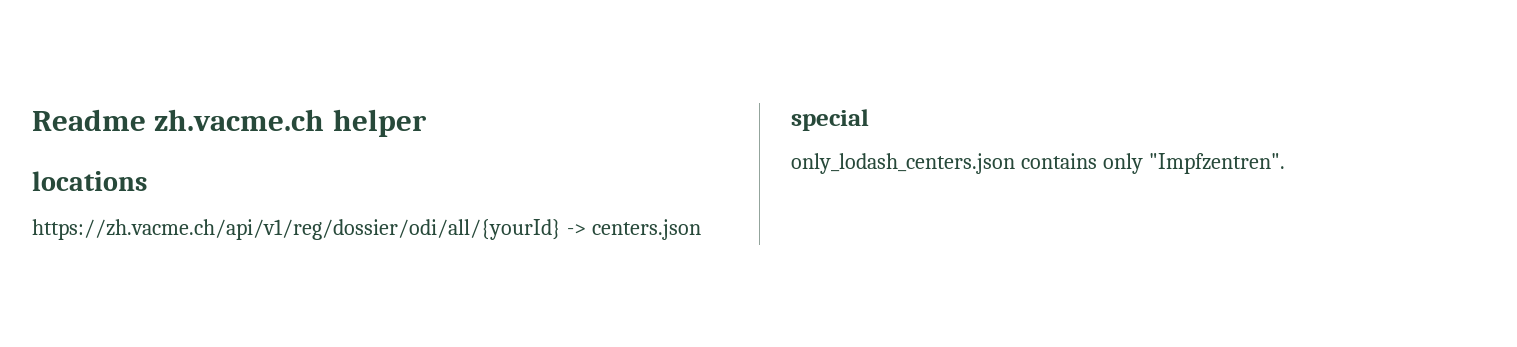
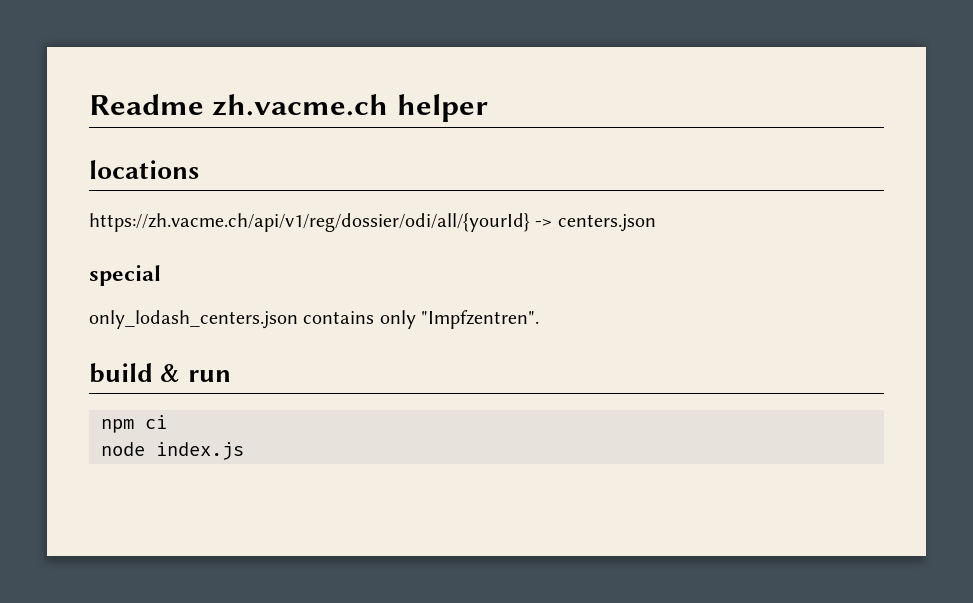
(1285, 163) none -> [89,363,231,383] [101,415,167,433] [101,442,244,460] // build & run // npm ci // node index.js

